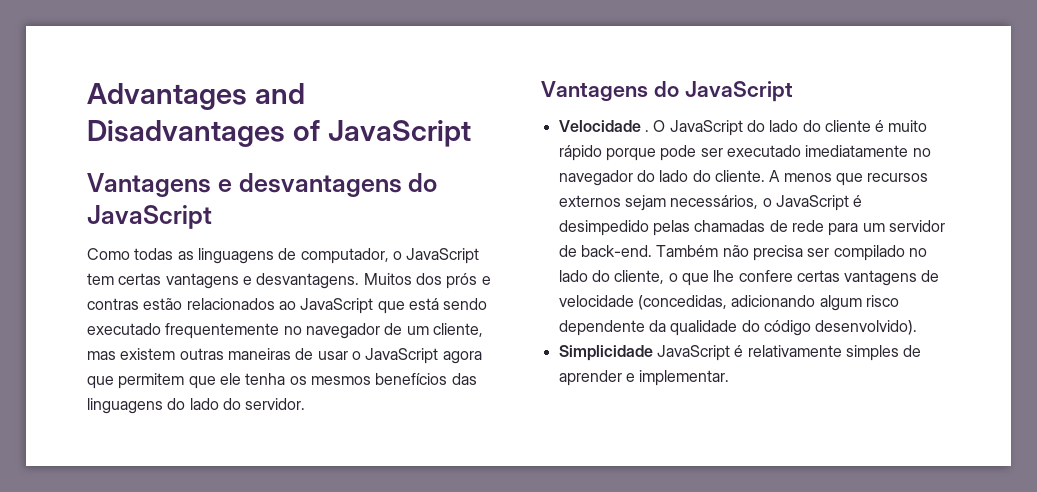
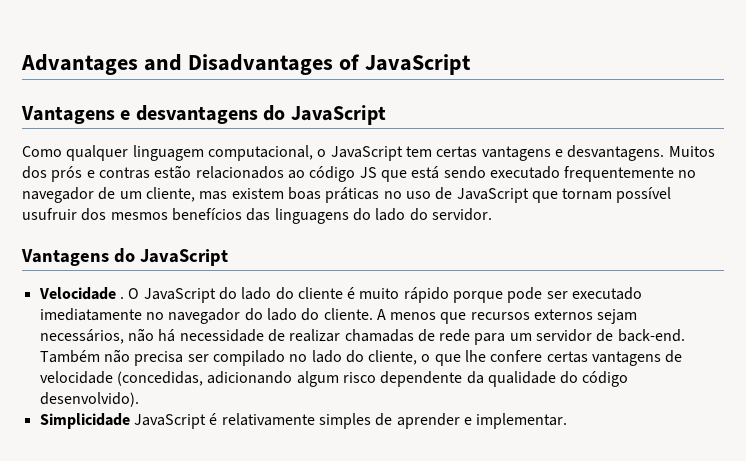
[134,248,389,264] todas as linguagens de computador, -> [66,145,313,161] qualquer linguagem computacional,
[300,298,374,314] JavaScript -> [309,166,377,182] código JS
[179,348,482,364] [87,373,307,389] outras maneiras de usar o JavaScript agora que permitem que ele tenha os -> [287,187,672,203] [22,208,107,221] boas práticas no uso de JavaScript que tornam possível usufruir dos
[762,195,863,211] [558,220,690,236] o JavaScript é desimpedido pelas -> [127,328,341,342] não há necessidade de realizar

